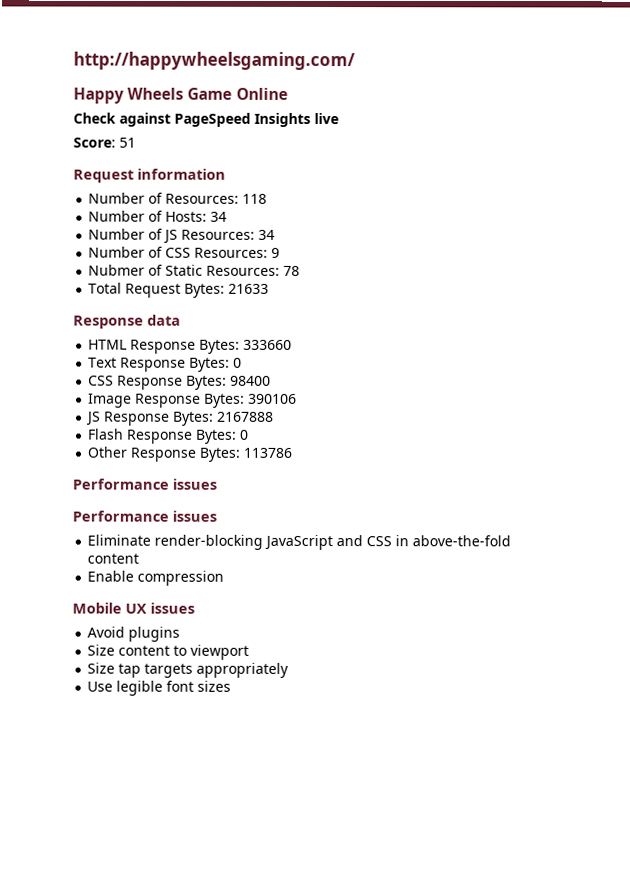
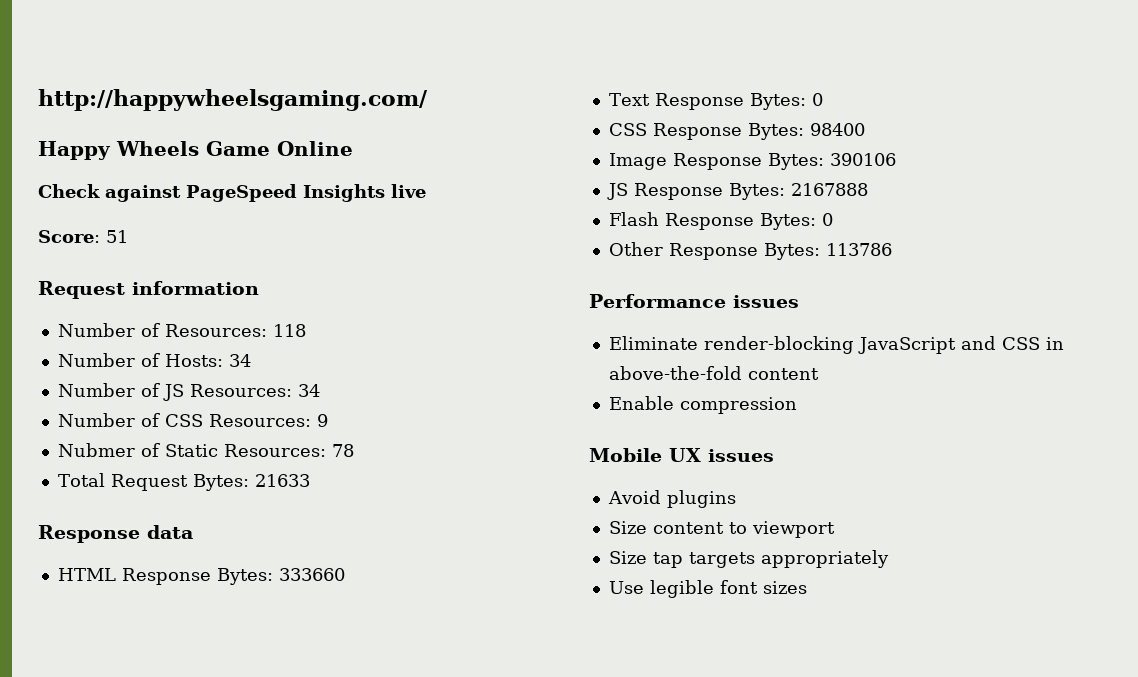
[72,510,217,522] // Performance issues -> (799, 301) none

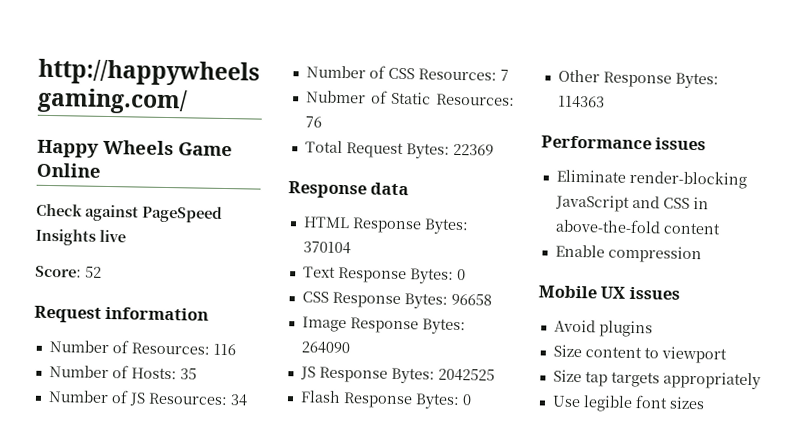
[106,230,128,243] 51 -> [85,266,102,278] 52
[272,324,306,337] 118 -> [212,343,236,356] 116
[228,354,251,367] 34 -> [179,368,197,380] 35
[316,414,328,427] 9 -> [499,69,509,81] 7
[331,444,354,457] 78 -> [304,116,322,128] 76
[254,474,310,487] 21633 -> [452,143,494,156] 22369
[278,568,345,581] 333660 -> [302,241,351,255] 370104
[809,123,865,136] 98400 -> [450,293,492,306] 96658
[829,153,896,166] 390106 -> [300,341,350,355] 264090
[790,183,868,196] 2167888 -> [437,368,495,382] 2042525
[825,243,892,256] 113786 -> [557,95,605,109] 114363

